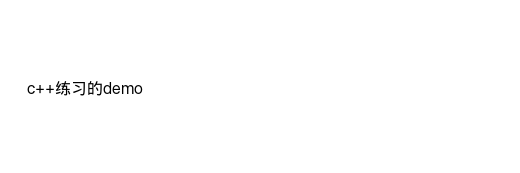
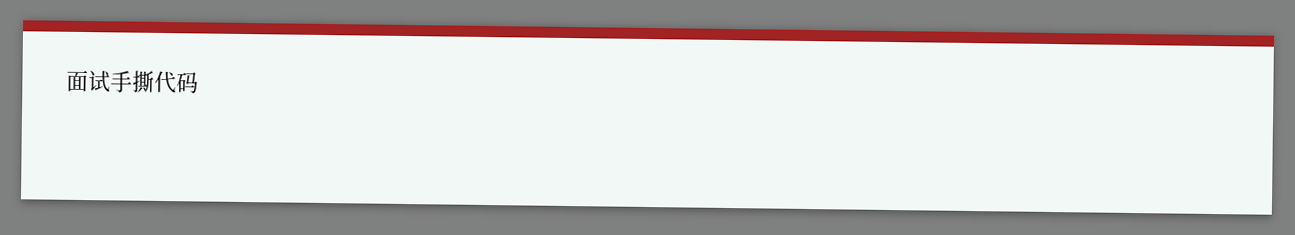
[27,81,143,96] c++练习的demo -> [66,69,199,94] 面试手撕代码

